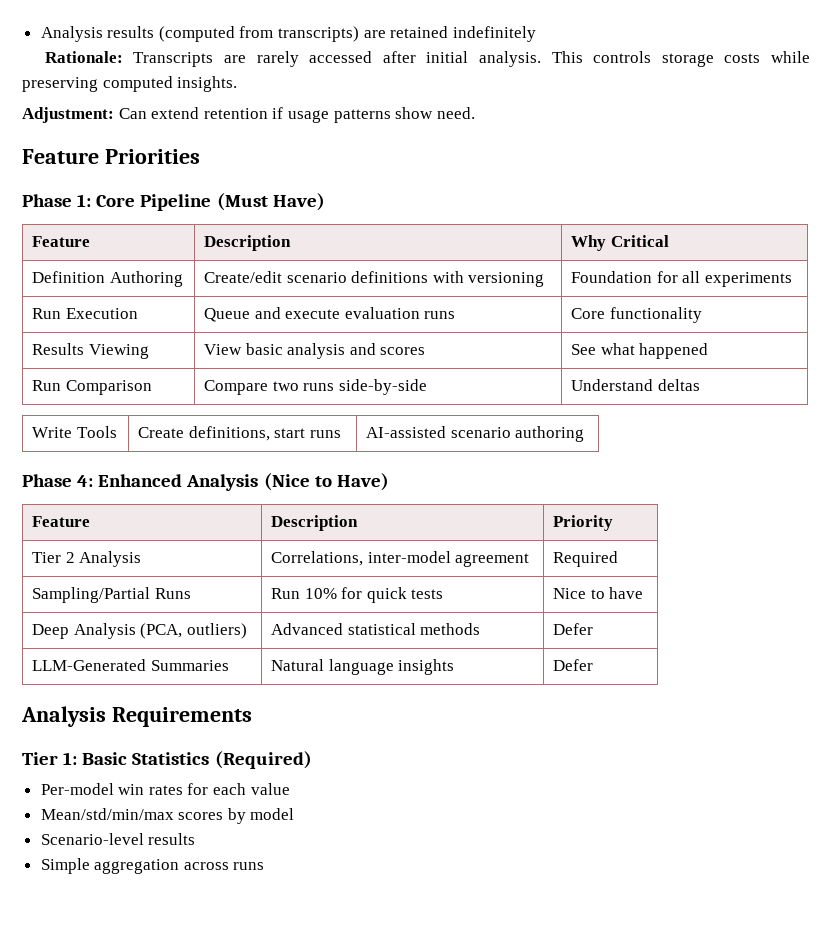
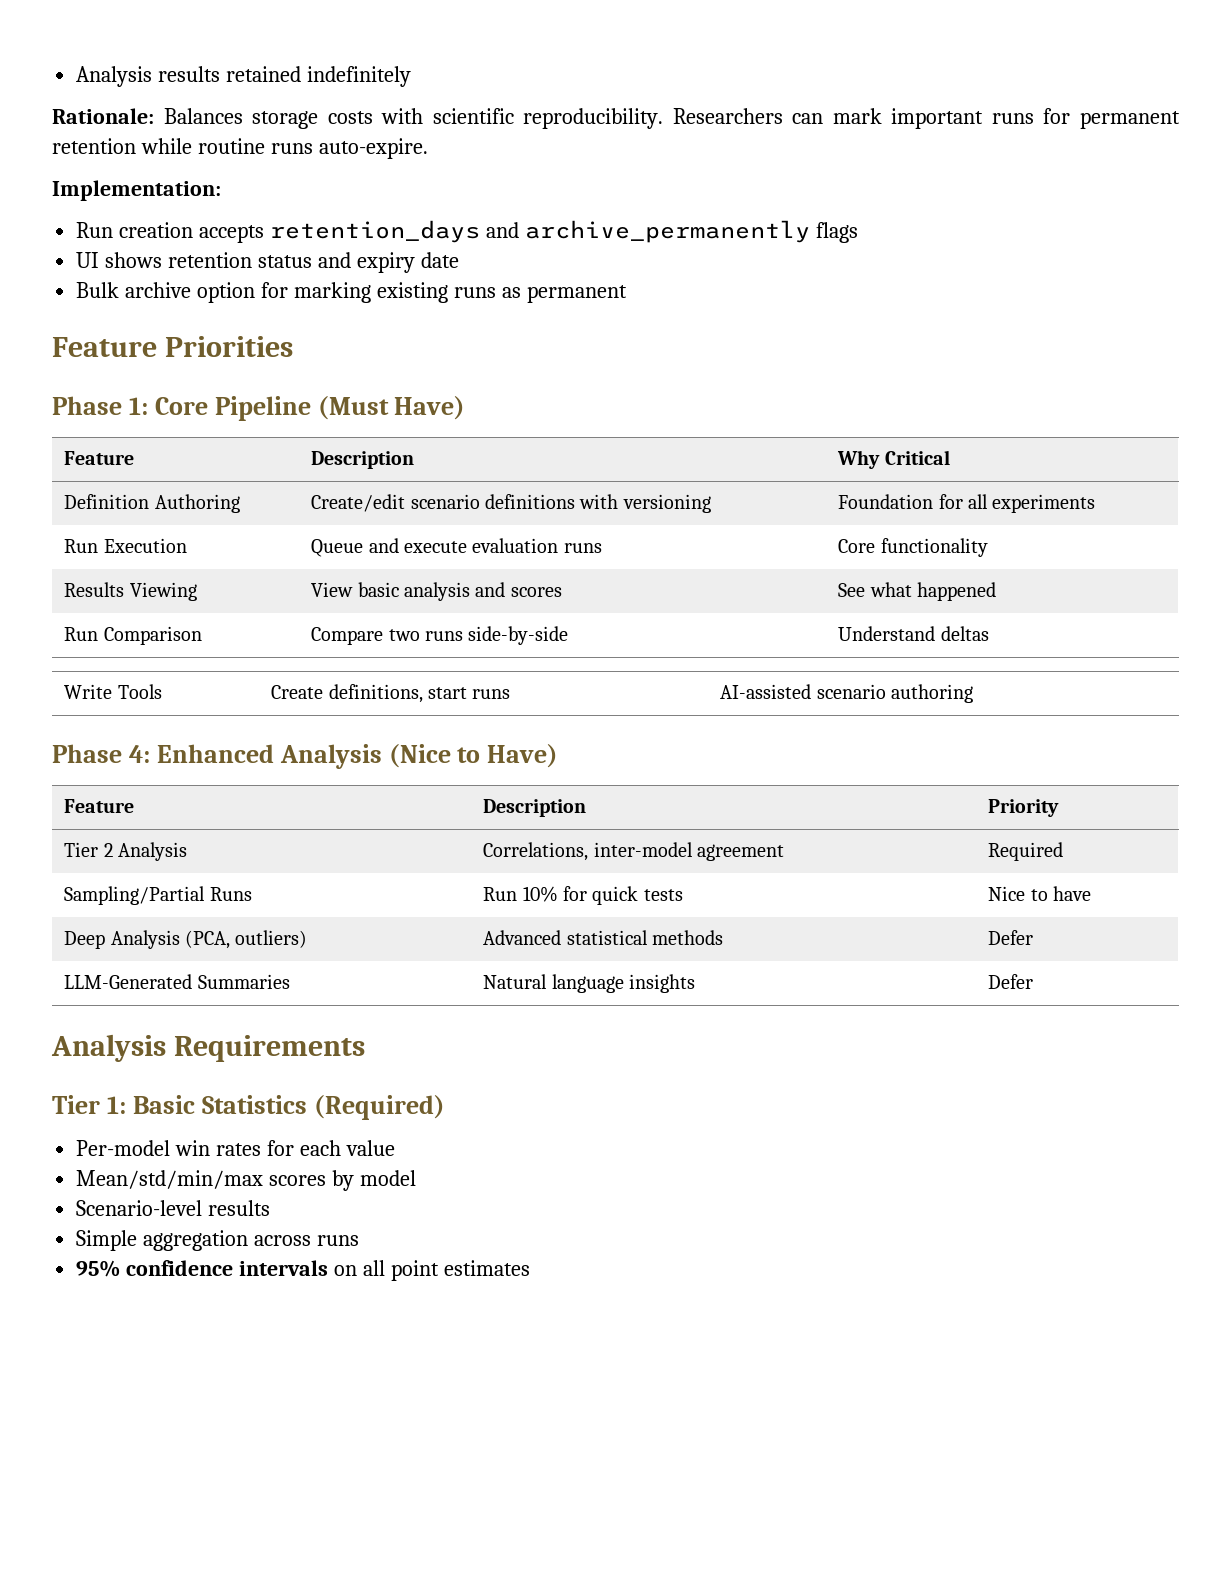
[158,26,386,42] (computed from transcripts) are -> (221, 74) none
[133,51,810,67] [22,76,238,92] [22,107,475,123] Transcripts are rarely accessed after initial analysis. This controls storage costs while preserving computed insights. // Adjustment: Can extend retention if usage patterns show need. -> [163,108,1180,129] [52,138,428,159] [52,180,221,201] [76,220,858,243] [76,252,459,273] [76,282,627,303] Balances storage costs with scientific reproducibility. Researchers can mark important runs for permanent retention while routine runs auto-expire. // Implementation: // Run creation accepts retention_days and archive_permanently flags // UI shows retention status and expiry date // Bulk archive option for marking existing runs as permanent
(265, 866) none -> [76,1260,530,1281] // 95% confidence intervals on all point estimates

